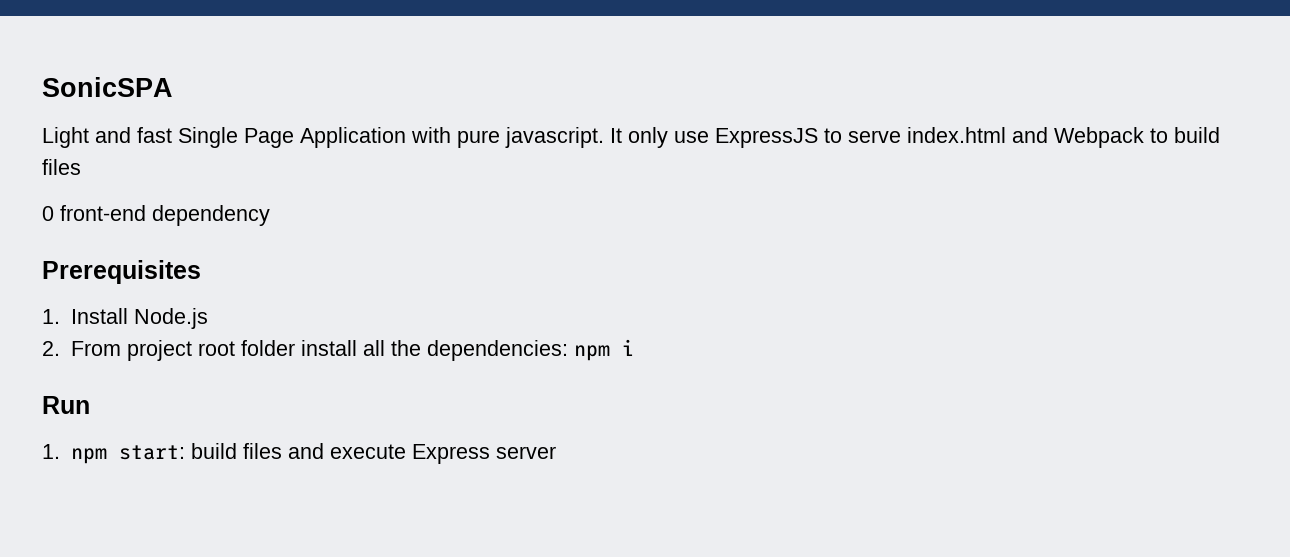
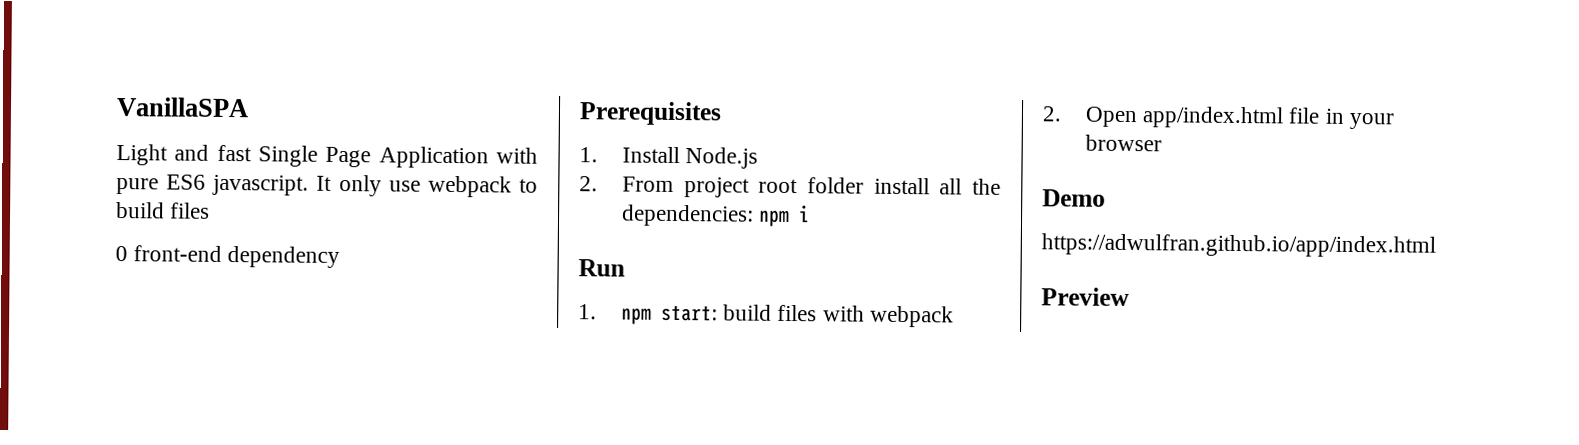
[42,77,173,97] SonicSPA -> [116,97,249,118] VanillaSPA
(500, 139) none -> [166,174,207,190] ES6
[715,127,1144,148] ExpressJS to serve index.html and Webpack -> [427,175,512,198] webpack
[287,443,556,464] and execute Express server -> [822,305,954,328] [1042,106,1394,130] [1084,134,1162,152] [1042,189,1106,207] [1041,233,1436,258] [1041,287,1130,307] with webpack // 2. Open app/index.html file in your browser // Demo // https://adwulfran.github.io/app/index.html // Preview

